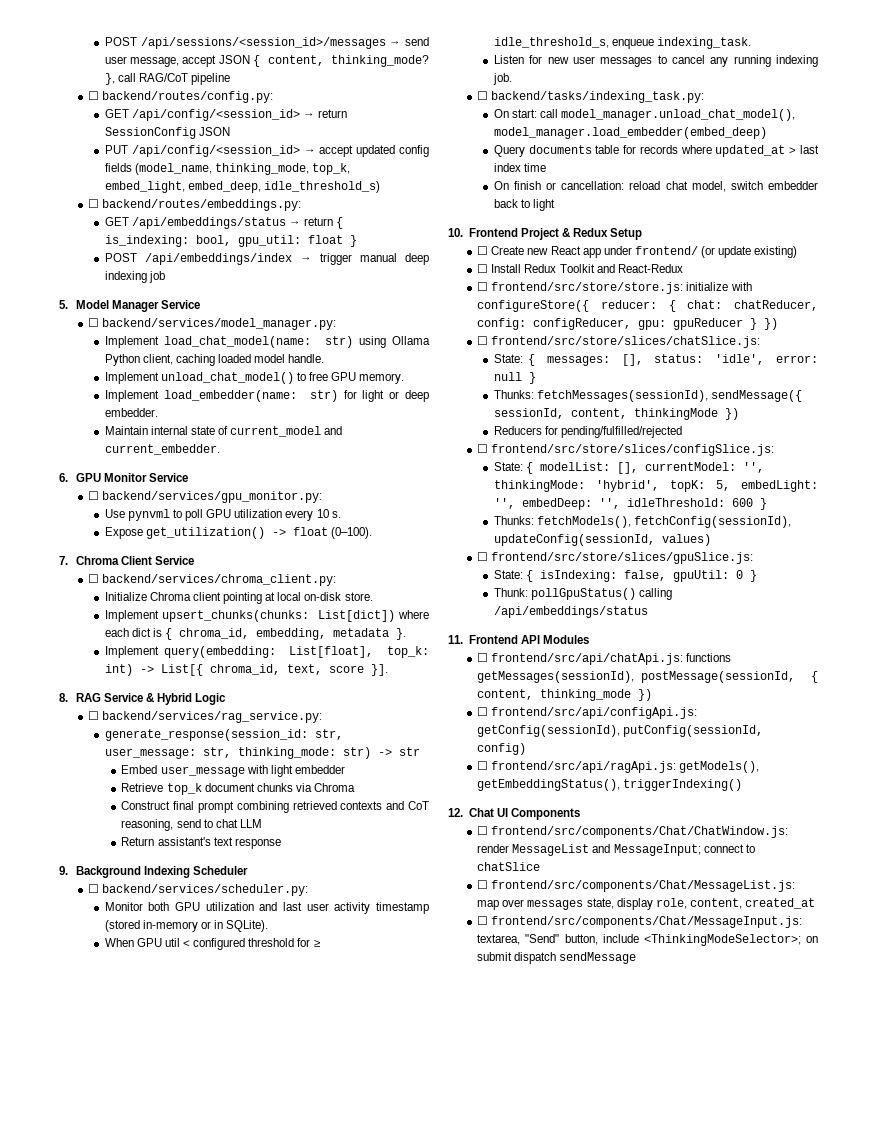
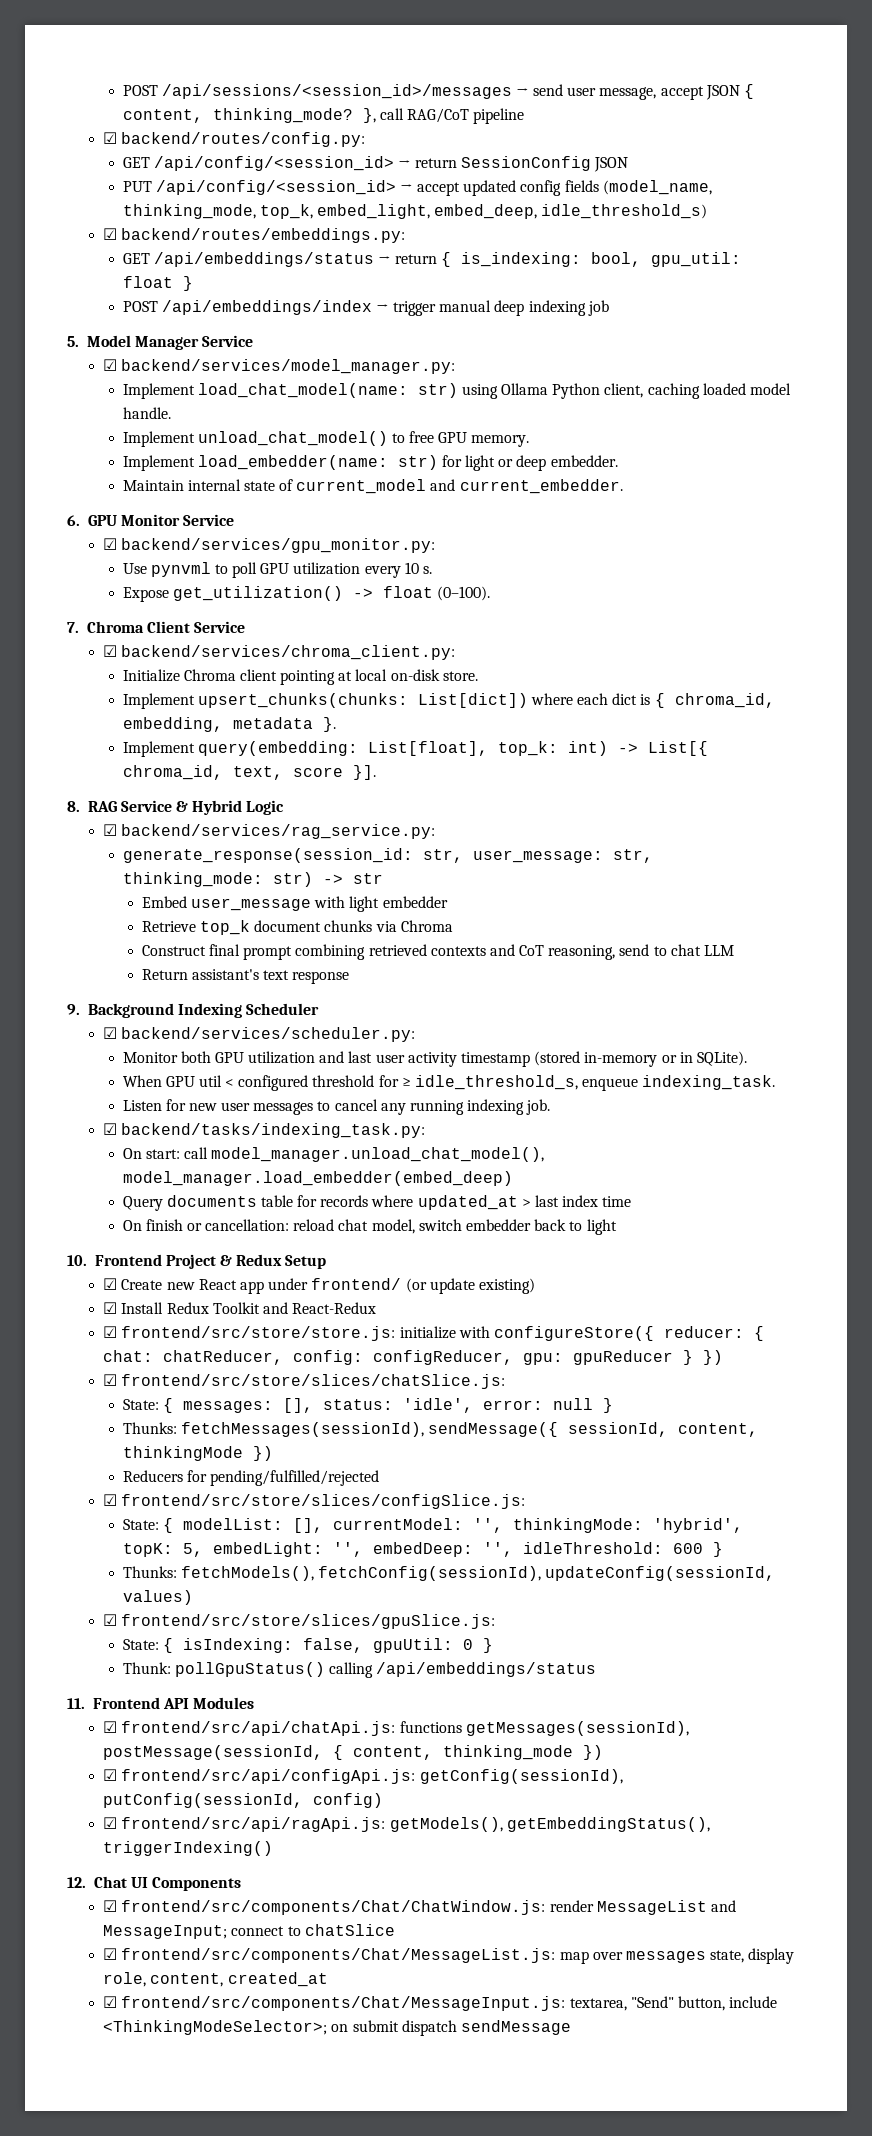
[88,91,100,100] ☐ -> [103,132,118,144] ☑
[88,199,100,208] ☐ -> [103,228,118,240] ☑
[88,318,100,327] ☐ -> [103,359,118,371] ☑
[88,491,100,500] ☐ -> [103,538,118,550] ☑
[88,574,100,583] ☐ -> [103,645,118,657] ☑
[88,711,100,720] ☐ -> [103,824,118,836] ☑
[88,884,100,893] ☐ -> [103,1027,118,1039] ☑
[477,91,489,100] ☐ -> [103,1123,118,1135] ☑
[477,246,489,255] ☐ -> [103,1278,118,1290] ☑
[477,264,489,273] ☐ -> [103,1302,118,1314] ☑
[477,282,489,291] ☐ -> [103,1326,118,1338] ☑
[477,336,489,345] ☐ -> [103,1374,118,1386] ☑
[477,444,489,453] ☐ -> [103,1494,118,1506] ☑
[477,552,489,561] ☐ -> [103,1614,118,1626] ☑
[477,653,489,662] ☐ -> [103,1721,118,1733] ☑
[477,707,489,716] ☐ -> [103,1769,118,1781] ☑
[477,761,489,770] ☐ -> [103,1817,118,1829] ☑
[477,826,489,835] ☐ -> [103,1900,118,1912] ☑
[477,880,489,889] ☐ -> [103,1948,118,1960] ☑
[477,916,489,925] ☐ -> [103,1996,118,2008] ☑

